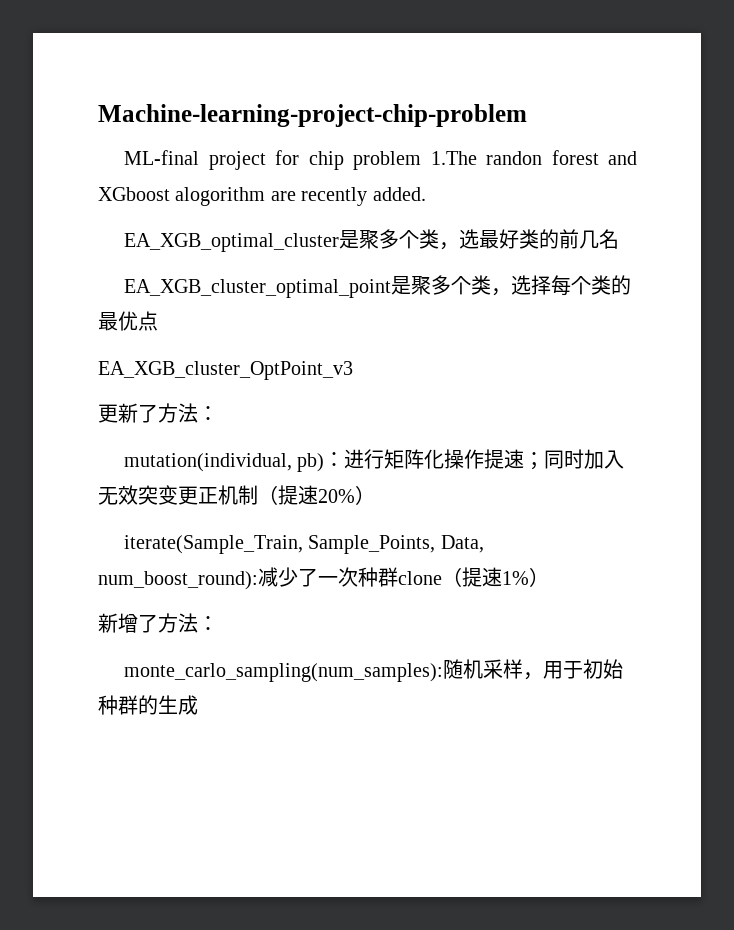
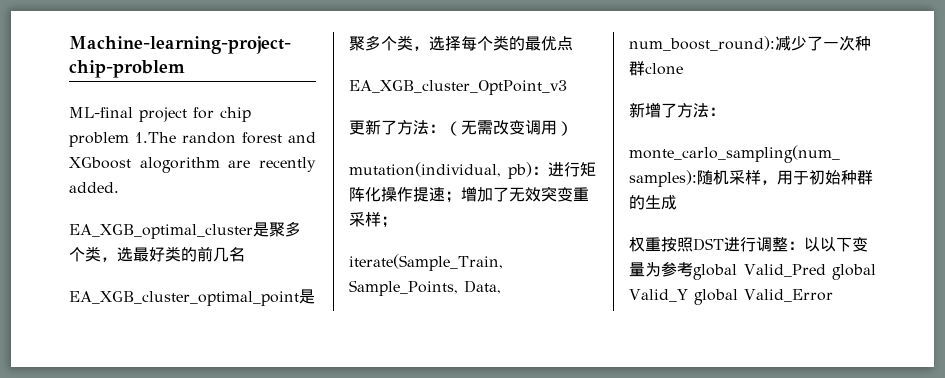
(218, 413) none -> [445,120,573,136] （无需改变调用）
[544,449,625,469] [98,485,375,505] 同时加入无效突变更正机制（提速20%） -> [461,186,589,202] [349,212,397,228] 增加了无效突变重采样；
[442,567,549,587] （提速1%） -> (683, 69) none
(198, 705) none -> [629,237,868,252] [629,262,876,280] [629,289,833,305] // 权重按照DST进行调整：以以下变量为参考global Valid_Pred global Valid_Y global Valid_Error

